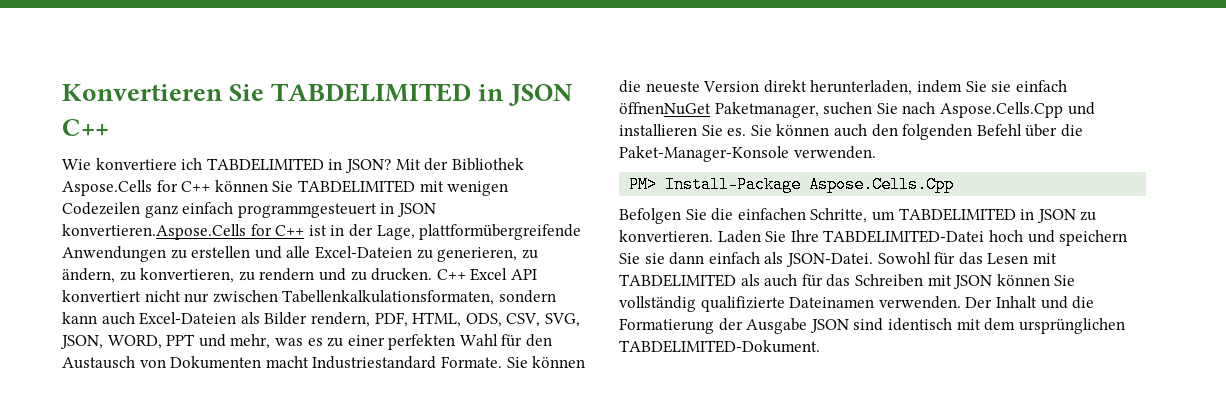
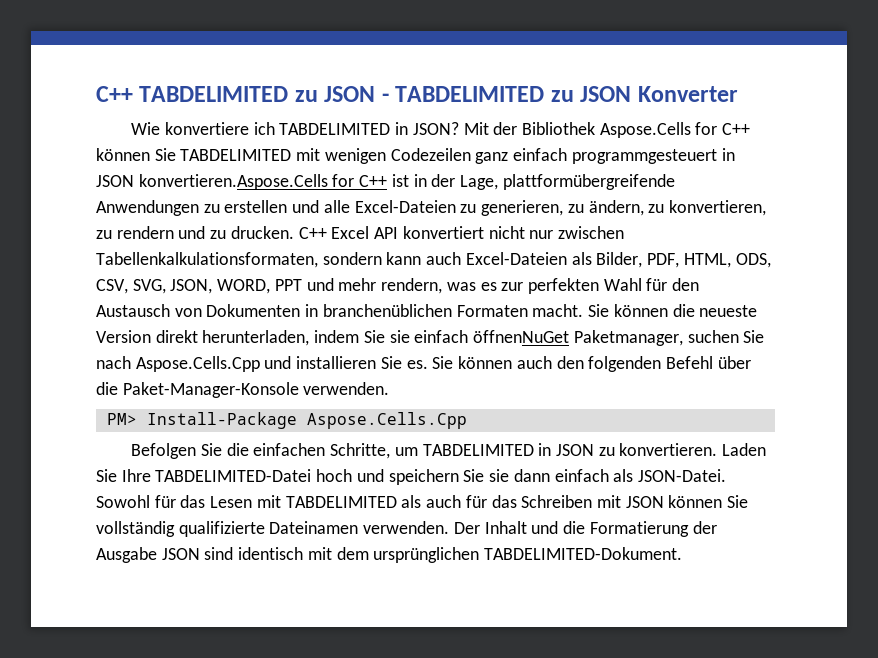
[62,83,573,106] [62,119,109,136] Konvertieren Sie TABDELIMITED in JSON C++ -> [96,86,738,102] C++ TABDELIMITED zu JSON - TABDELIMITED zu JSON Konverter
[264,312,370,327] Bilder rendern, -> [596,252,643,268] Bilder,
[230,334,385,349] mehr, was es zu einer -> [338,278,524,294] mehr rendern, was es zur
[265,356,502,369] macht Industriestandard Formate. -> [305,304,584,317] in branchenüblichen Formaten macht.

